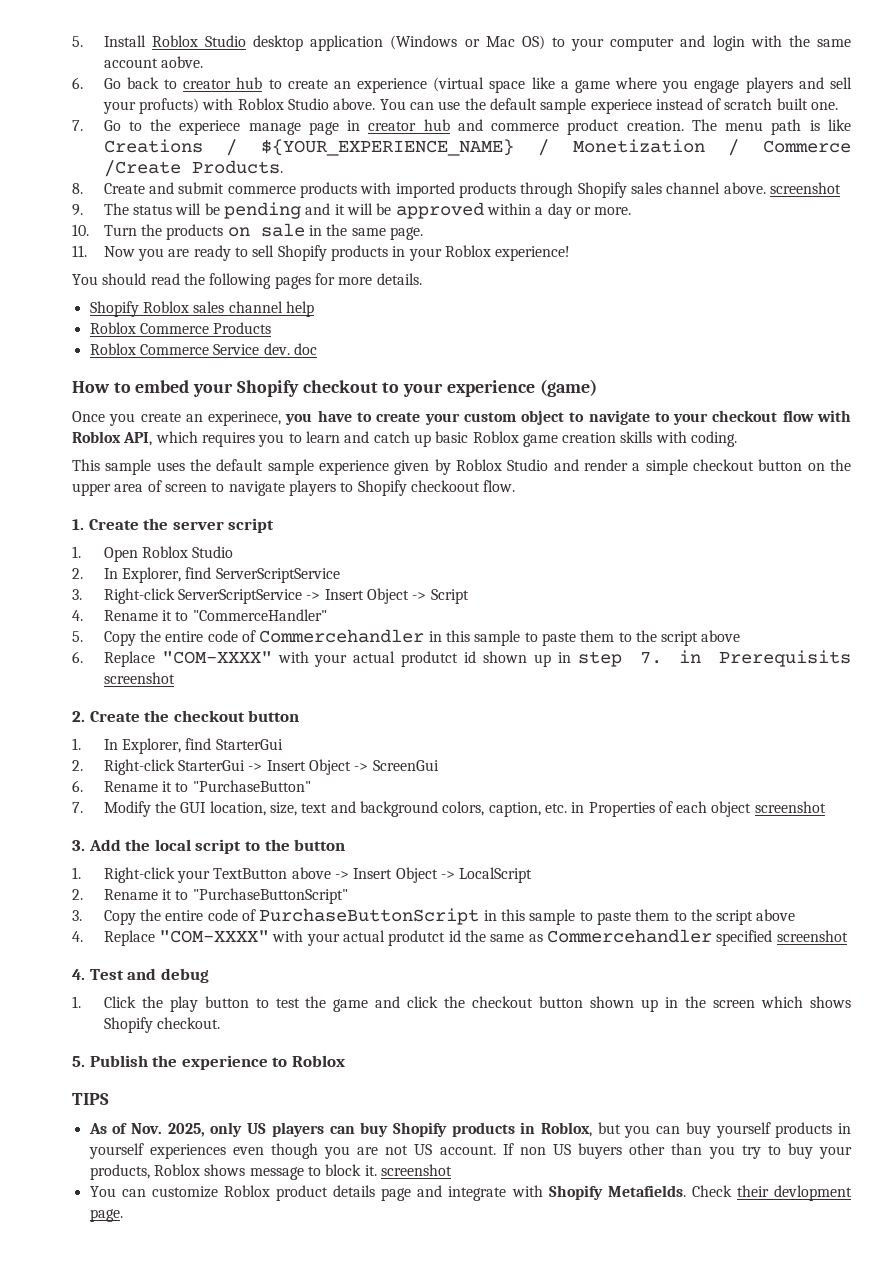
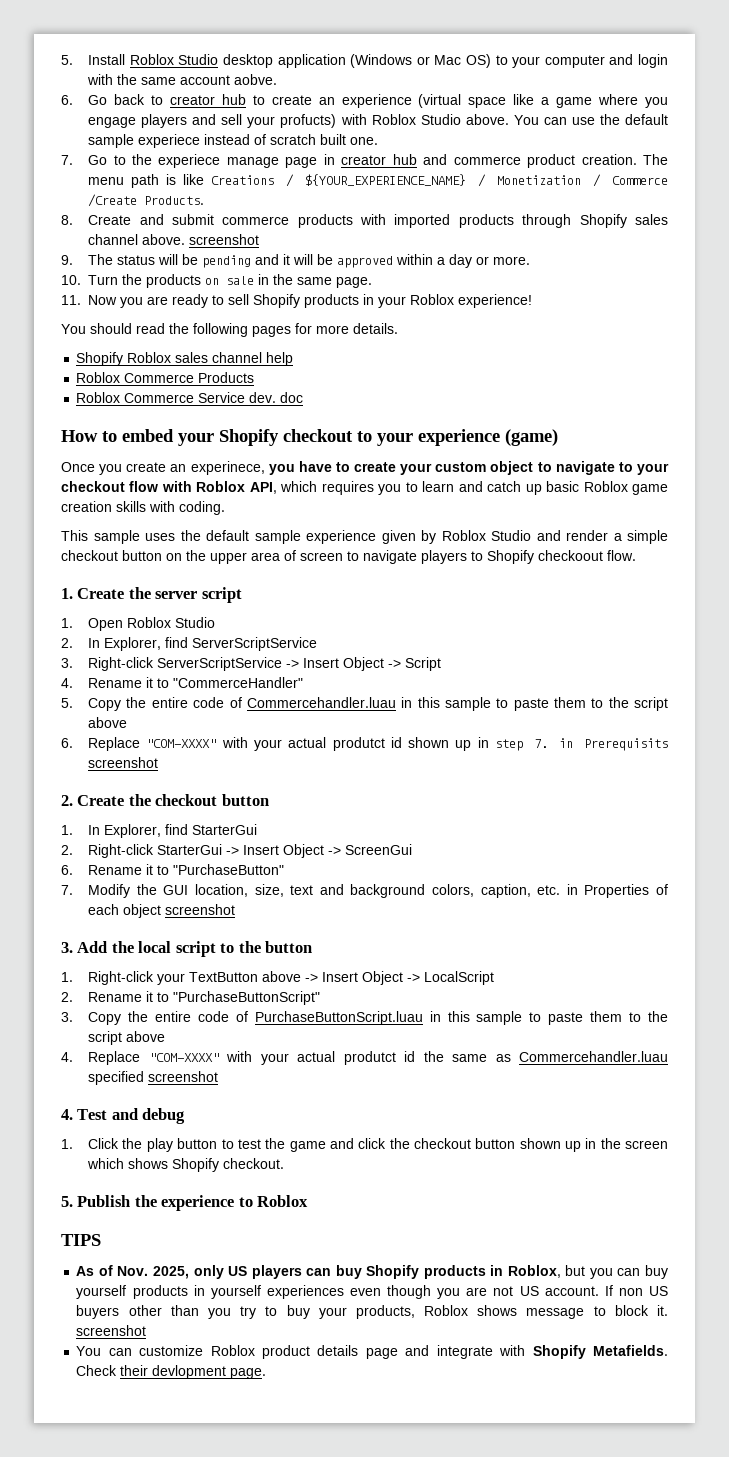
[259,629,425,643] Commercehandler -> [246,697,396,708] Commercehandler.luau
[259,908,480,925] PurchaseButtonScript -> [254,1011,423,1025] PurchaseButtonScript.luau
[546,929,712,943] Commercehandler -> [519,1051,669,1062] Commercehandler.luau

